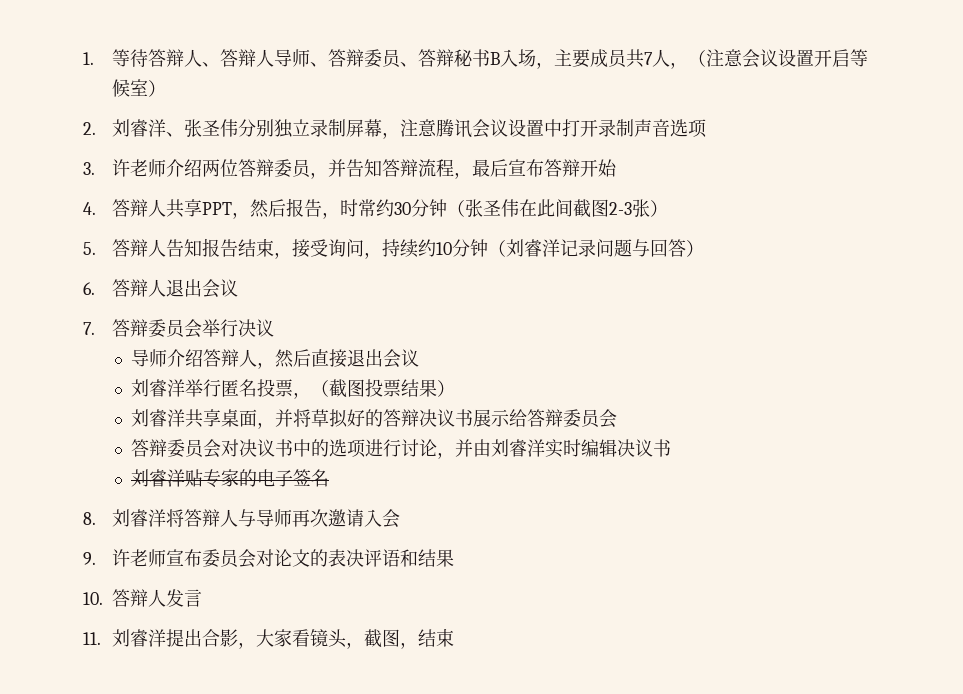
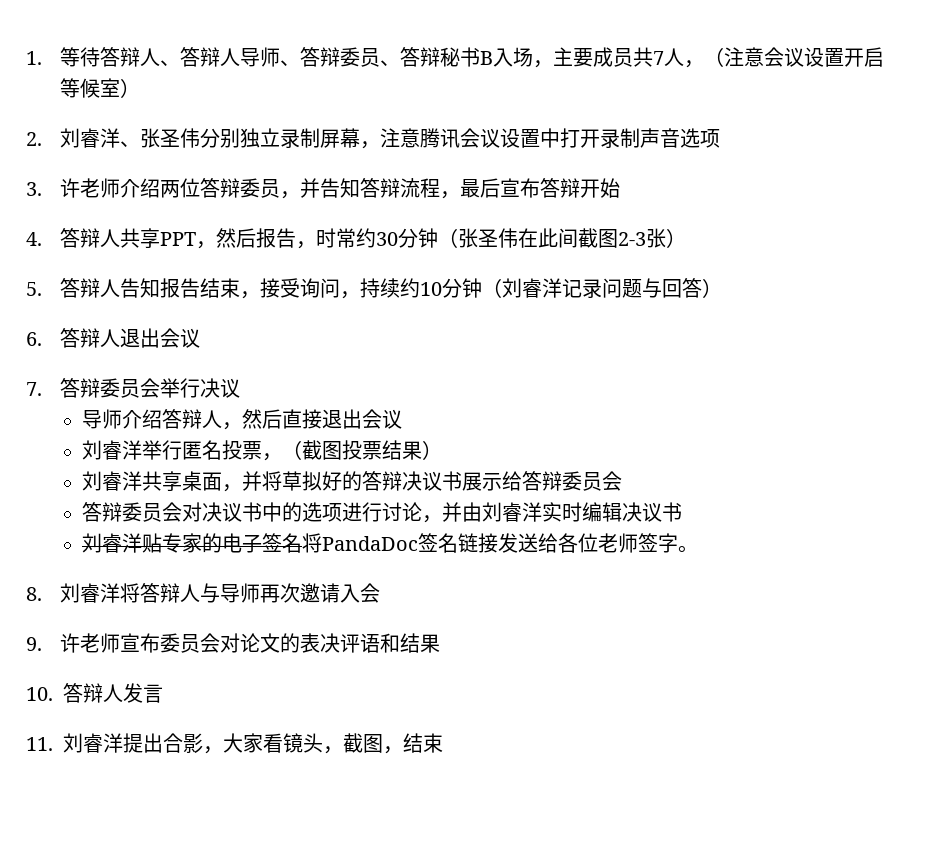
(330, 478) none -> [302,533,699,553] 将PandaDoc签名链接发送给各位老师签字。

